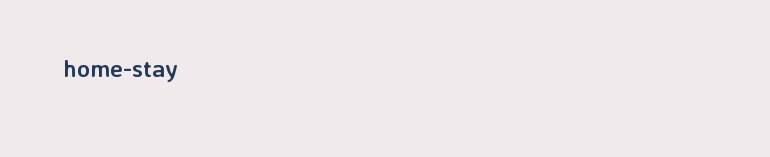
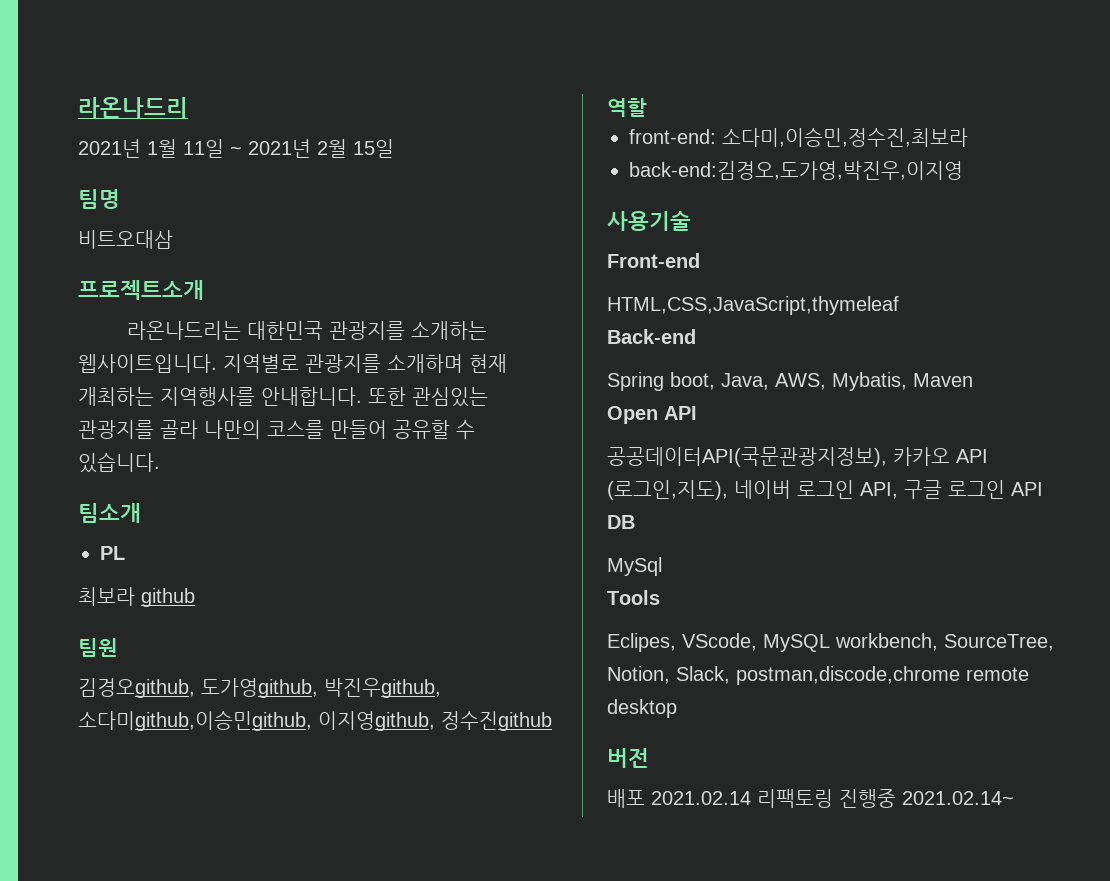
[63,60,178,82] home-stay -> [78,97,188,118] [78,139,394,158] [78,189,120,209] [78,230,173,249] [78,280,204,300] [127,321,488,340] [78,354,507,373] [78,387,488,407] [78,420,475,439] [78,452,160,473] [78,503,141,523] [100,546,125,560] [78,587,195,607] [78,638,118,657] [78,678,441,698] [78,710,552,731] [607,98,647,117] [629,127,968,147] [629,161,963,180] [607,211,691,231] [607,253,700,268] [607,296,899,315] [607,329,696,344] [607,372,973,391] [607,406,697,424] [607,447,988,467] [607,480,1043,500] [607,515,635,529] [607,557,662,576] [607,590,660,605] [607,633,1054,652] [607,666,1029,685] [607,699,677,718] [607,748,649,768] [607,789,1014,808] 라온나드리 // 2021년 1월 11일 ~ 2021년 2월 15일 // 팀명 // 비트오대삼 // 프로젝트소개 // 라온나드리는 대한민국 관광지를 소개하는 웹사이트입니다. 지역별로 관광지를 소개하며 현재 개최하는 지역행사를 안내합니다. 또한 관심있는 관광지를 골라 나만의 코스를 만들어 공유할 수 있습니다. // 팀소개 // PL // 최보라 github // 팀원 // 김경오github, 도가영github, 박진우github, 소다미github,이승민github, 이지영github, 정수진github // 역할 // front-end: 소다미,이승민,정수진,최보라 // back-end:김경오,도가영,박진우,이지영 // 사용기술 // Front-end // HTML,CSS,JavaScript,thymeleaf // Back-end // Spring boot, Java, AWS, Mybatis, Maven // Open API // 공공데이터API(국문관광지정보), 카카오 API (로그인,지도), 네이버 로그인 API, 구글 로그인 API // DB // MySql // Tools // Eclipes, VScode, MySQL workbench, SourceTree, Notion, Slack, postman,discode,chrome remote desktop // 버전 // 배포 2021.02.14 리팩토링 진행중 2021.02.14~

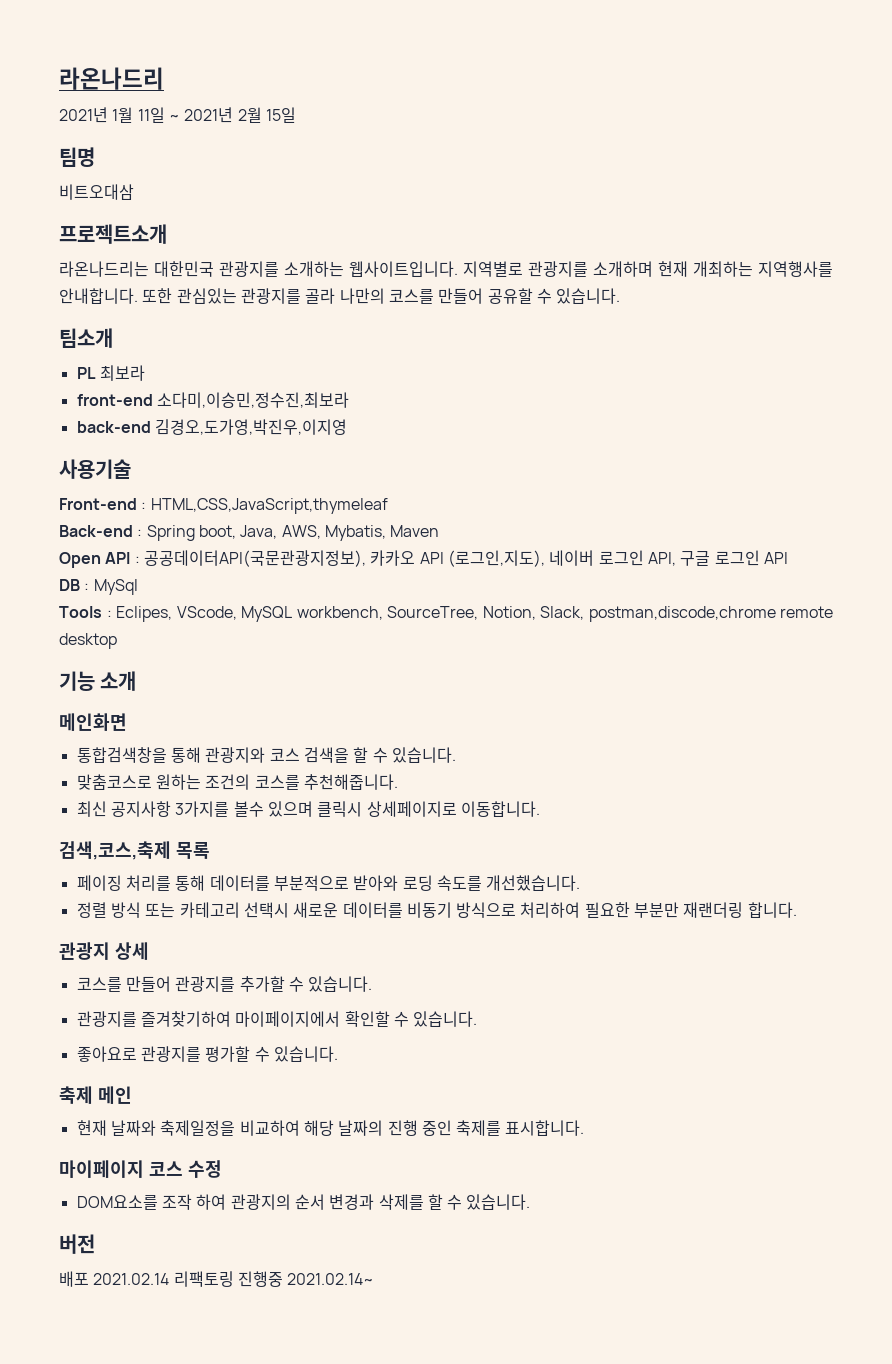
[78,587,195,607] [78,638,118,657] [78,678,441,698] [78,710,552,731] [607,98,647,117] [629,129,716,144] // 최보라 github // 팀원 // 김경오github, 도가영github, 박진우github, 소다미github,이승민github, 이지영github, 정수진github // 역할 // front-end: -> [99,365,145,381] [76,394,153,406] 최보라 // front-end
[629,161,963,180] back-end:김경오,도가영,박진우,이지영 -> [76,419,347,435] back-end 김경오,도가영,박진우,이지영
(700, 260) // -> [141,502,147,510] :
(696, 336) // -> [137,529,143,537] :
(697, 413) // -> [134,556,140,564] :
(635, 522) // -> [84,583,90,591] :
(660, 597) // -> [106,610,112,618] :
(677, 708) none -> [59,671,137,691] [59,713,127,731] [76,747,456,763] [76,774,398,790] [76,801,540,817] [59,841,210,860] [76,875,581,891] [76,902,797,918] [59,942,149,960] [76,976,373,992] [76,1011,478,1027] [76,1046,338,1062] [59,1086,132,1104] [76,1120,585,1136] [59,1160,222,1178] [76,1194,531,1210] // 기능 소개 // 메인화면 // 통합검색창을 통해 관광지와 코스 검색을 할 수 있습니다. // 맞춤코스로 원하는 조건의 코스를 추천해줍니다. // 최신 공지사항 3가지를 볼수 있으며 클릭시 상세페이지로 이동합니다. // 검색,코스,축제 목록 // 페이징 처리를 통해 데이터를 부분적으로 받아와 로딩 속도를 개선했습니다. // 정렬 방식 또는 카테고리 선택시 새로운 데이터를 비동기 방식으로 처리하여 필요한 부분만 재랜더링 합니다. // 관광지 상세 // 코스를 만들어 관광지를 추가할 수 있습니다. // 관광지를 즐겨찾기하여 마이페이지에서 확인할 수 있습니다. // 좋아요로 관광지를 평가할 수 있습니다. // 축제 메인 // 현재 날짜와 축제일정을 비교하여 해당 날짜의 진행 중인 축제를 표시합니다. // 마이페이지 코스 수정 // DOM요소를 조작 하여 관광지의 순서 변경과 삭제를 할 수 있습니다.

